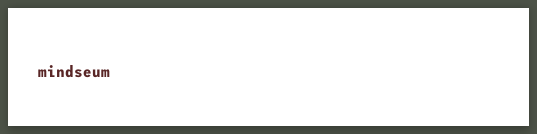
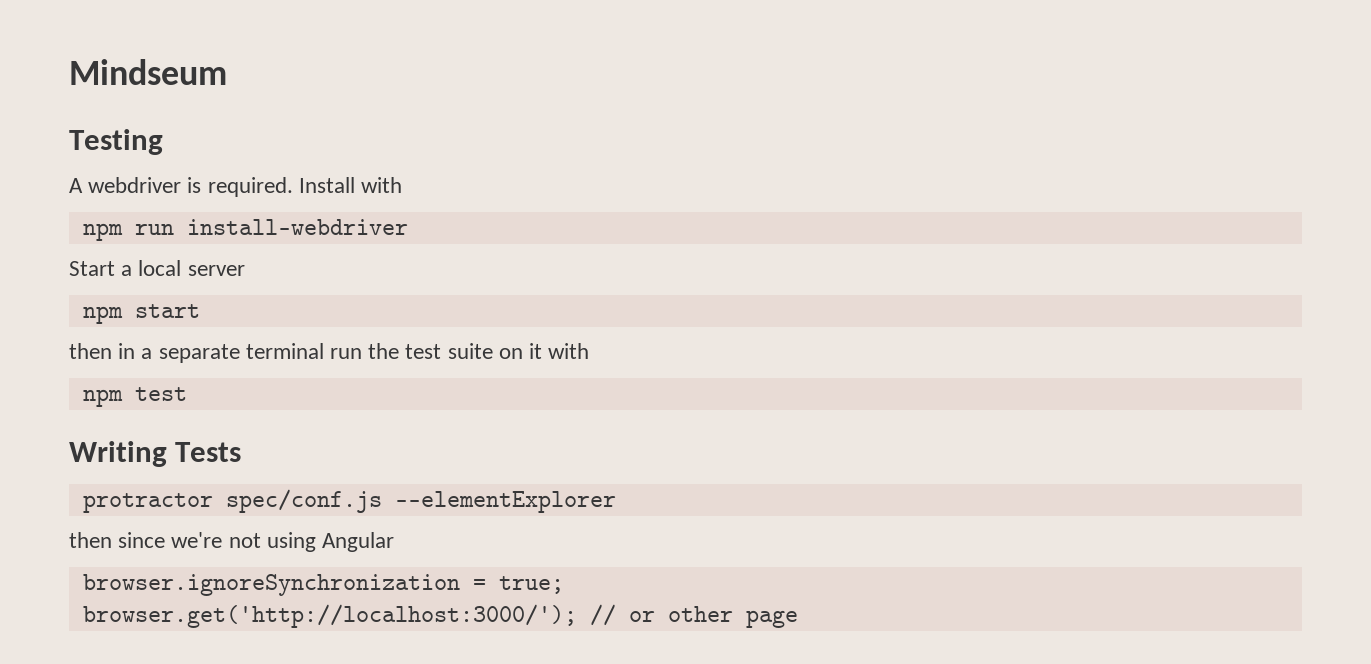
[38,65,110,78] mindseum -> [69,59,227,85] [69,129,163,155] [69,177,403,197] [82,219,408,241] [69,260,245,276] [82,304,200,324] [69,343,590,363] [82,387,187,407] [69,441,242,467] [82,489,616,513] [69,532,395,552] [82,574,564,596] [82,604,798,628] Mindseum // Testing // A webdriver is required. Install with // npm run install-webdriver // Start a local server // npm start // then in a separate terminal run the test suite on it with // npm test // Writing Tests // protractor spec/conf.js --elementExplorer // then since we're not using Angular // browser.ignoreSynchronization = true; // browser.get('http://localhost:3000/'); // or other page

